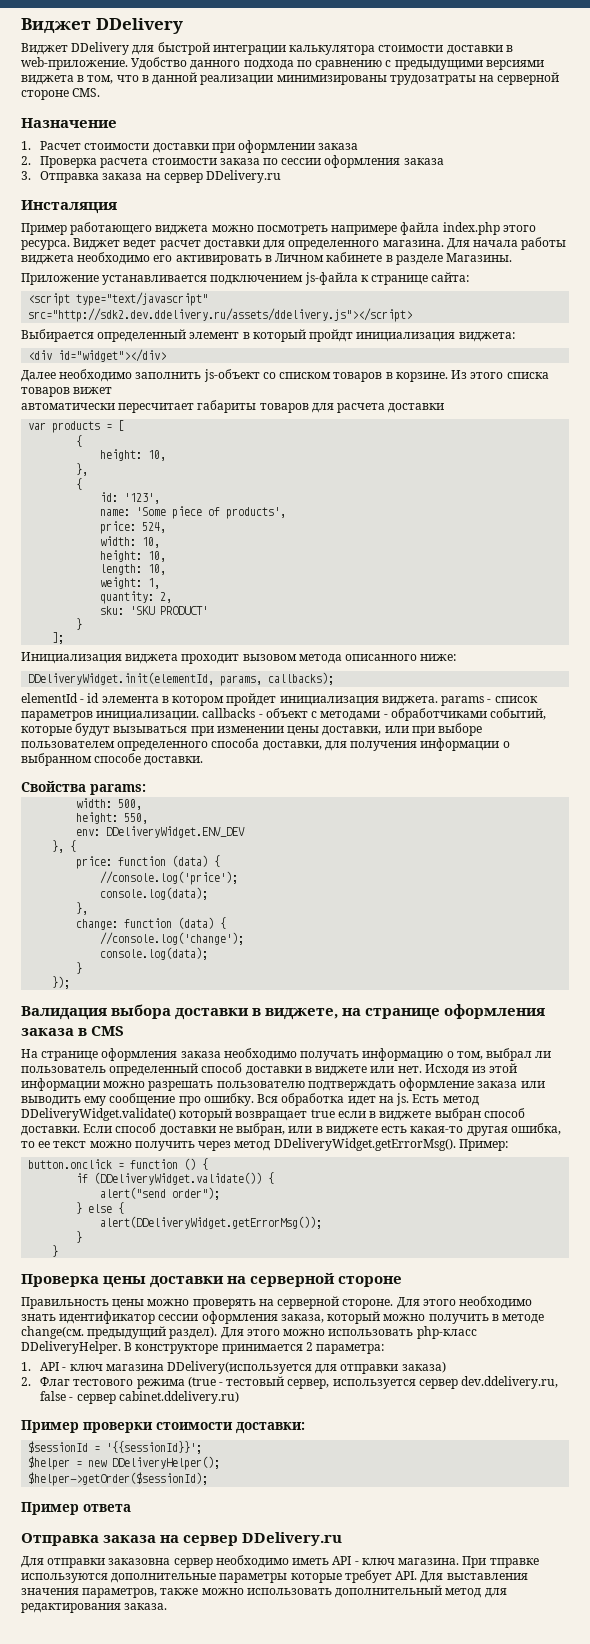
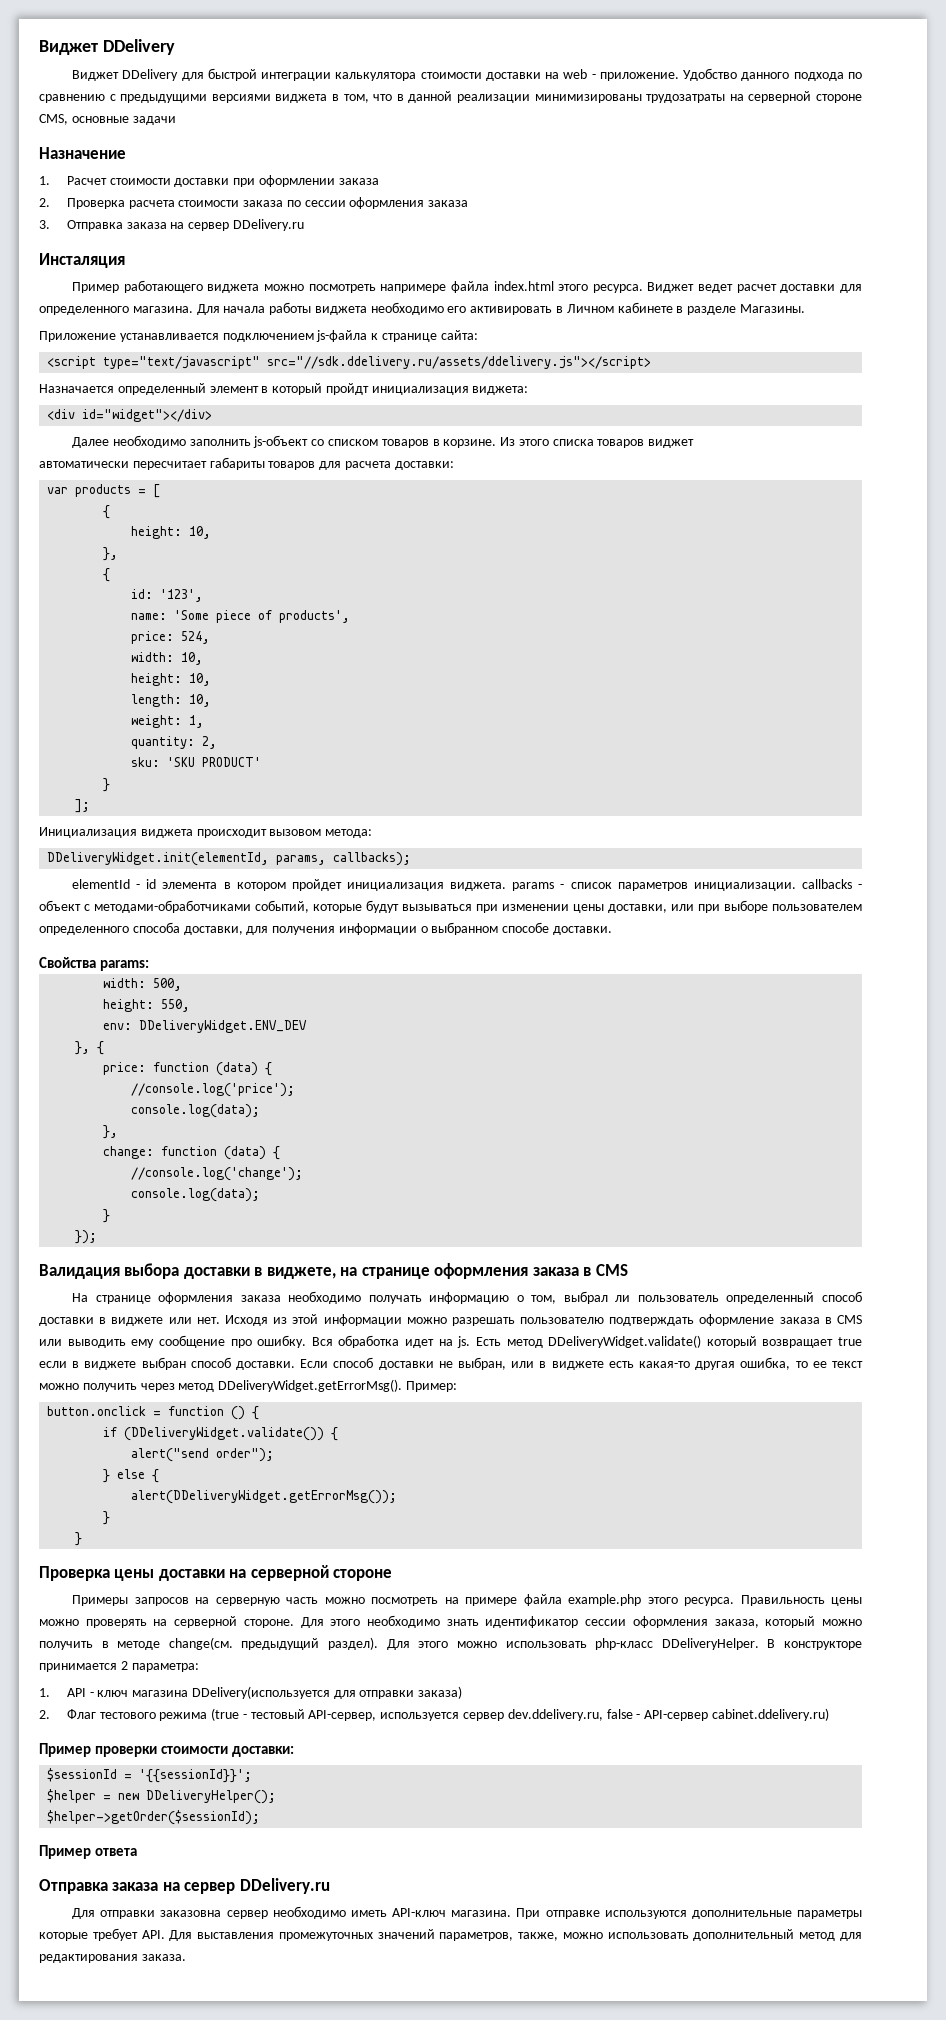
[505,45,513,52] [21,57,128,70] в web-приложение. -> [545,69,679,81] на web - приложение.
[72,88,101,97] CMS. -> [39,114,176,125] CMS, основные задачи
[442,222,500,235] index.php -> [493,281,554,291] index.html
[28,308,413,322] [21,329,94,342] src="http://sdk2.dev.ddelivery.ru/assets/ddelivery.js"></script> // Выбирается -> [267,356,652,369] [39,384,114,393] src="//sdk.ddelivery.ru/assets/ddelivery.js"></script> // Назначается
[73,387,113,394] вижет -> [648,439,695,448] виджет
[388,403,445,413] доставки -> [394,461,454,470] доставки:
[181,654,457,664] проходит вызовом метода описанного ниже: -> [196,829,373,838] происходит вызовом метода:
[320,708,487,721] методами - обработчиками -> [93,900,251,913] методами-обработчиками
(518, 1084) none -> [824,1315,862,1324] в CMS
(403, 1281) none -> [72,1594,735,1606] Примеры запросов на серверную часть можно посмотреть на примере файла example.php этого ресурса.
[287,1379,330,1389] сервер, -> [308,1710,377,1721] API-сервер,
[76,1394,116,1404] сервер -> [644,1710,709,1721] API-сервер
[332,1556,395,1565] API - ключ -> [392,1908,447,1917] API-ключ
[489,1558,539,1568] тправке -> [545,1910,600,1919] отправке
[21,1588,199,1598] значения параметров, также -> [278,1929,559,1941] промежуточных значений параметров, также,

